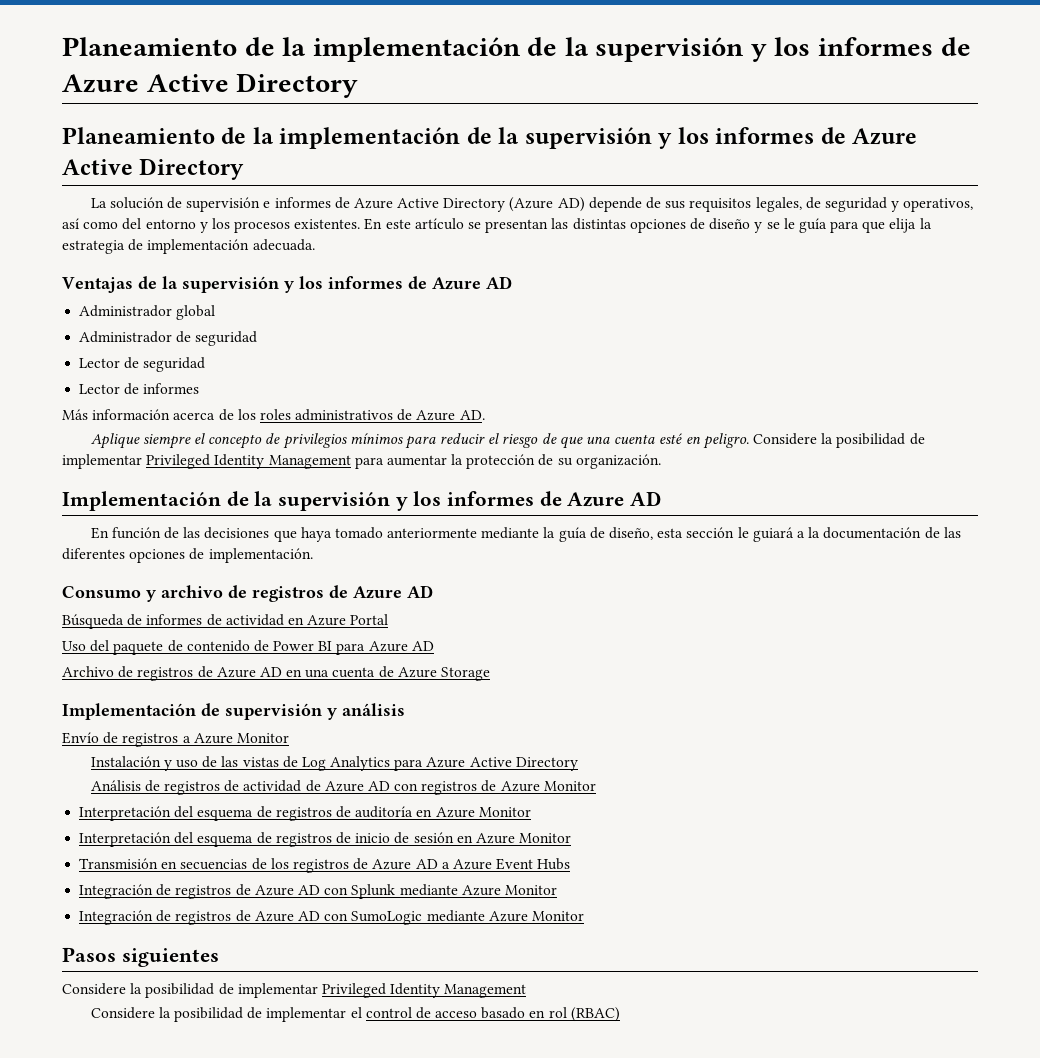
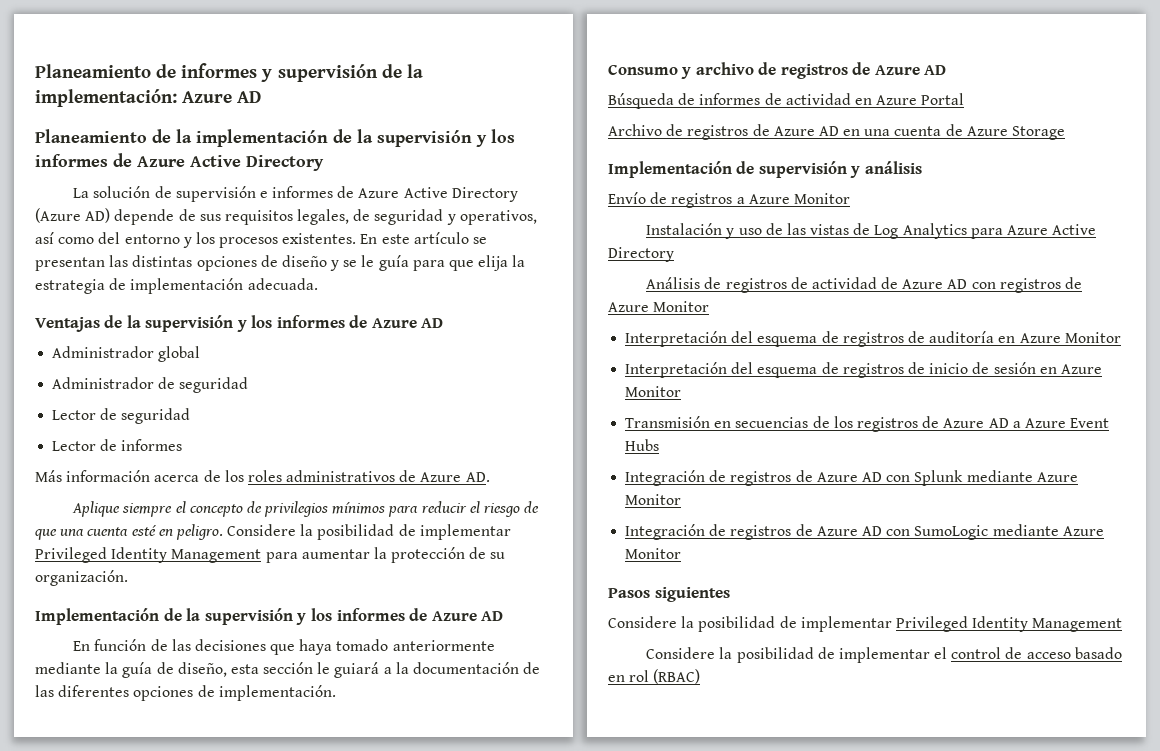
[62,37,971,62] [62,73,359,98] Planeamiento de la implementación de la supervisión y los informes de Azure Active Directory -> [35,63,423,82] [35,89,262,107] Planeamiento de informes y supervisión de la implementación: Azure AD
[62,640,434,655] // Uso del paquete de contenido de Power BI para Azure AD -> (965, 99) none

